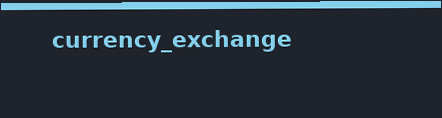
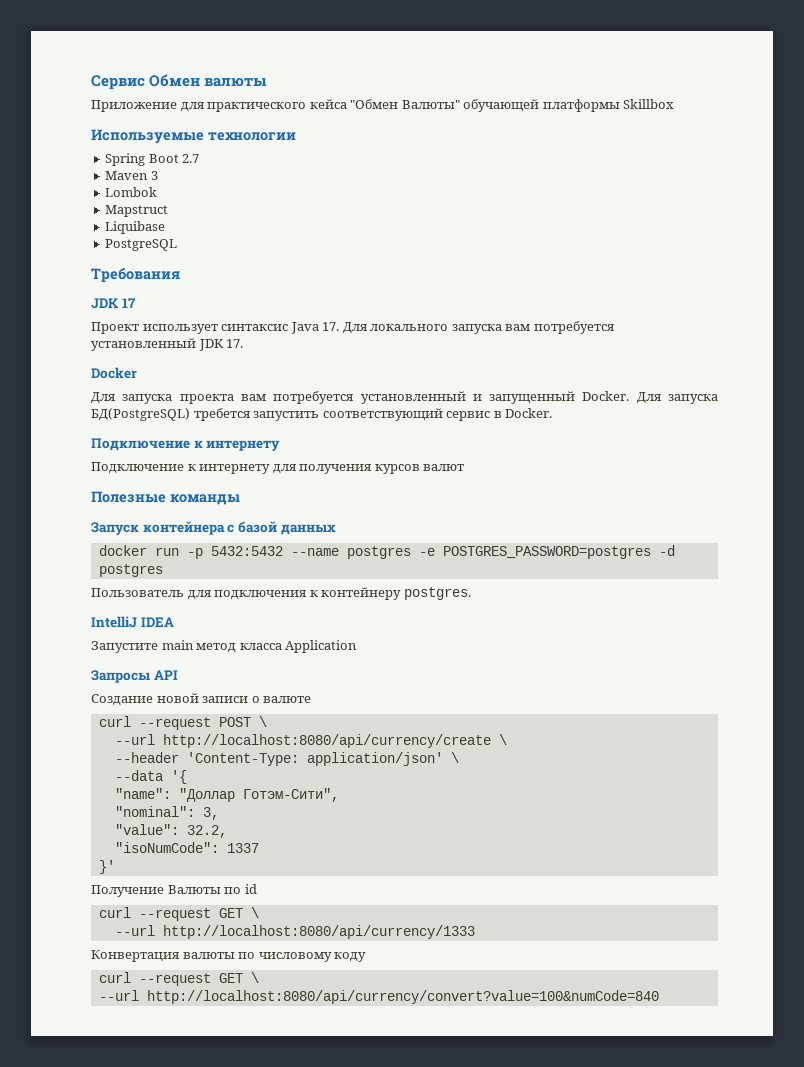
[51,29,292,53] currency_exchange -> [91,74,268,90] [91,99,675,112] [91,129,296,144] [105,153,200,166] [105,171,158,180] [105,187,158,197] [105,205,169,217] [105,221,166,234] [105,239,178,251] [91,267,180,282] [91,298,136,309] [91,321,615,334] [91,338,244,351] [91,367,137,379] [91,391,718,404] [91,408,553,421] [91,438,281,451] [91,462,465,474] [91,491,240,505] [91,521,336,535] [98,545,675,559] [98,564,163,577] [91,587,471,600] [91,616,174,628] [91,640,358,653] [91,670,178,683] [91,693,312,706] [98,716,267,730] [114,734,507,748] [114,752,459,766] [114,770,187,784] [114,788,339,802] [114,806,219,820] [114,824,227,838] [114,842,259,853] [98,860,115,874] [91,884,257,897] [98,907,259,921] [114,925,475,939] [91,950,367,962] [98,972,259,986] [98,990,659,1004] Сервис Обмен валюты // Приложение для практического кейса "Обмен Валюты" обучающей платформы Skillbox // Используемые технологии // Spring Boot 2.7 // Maven 3 // Lombok // Mapstruct // Liquibase // PostgreSQL // Требования // JDK 17 // Проект использует синтаксис Java 17. Для локального запуска вам потребуется установленный JDK 17. // Docker // Для запуска проекта вам потребуется установленный и запущенный Docker. Для запуска БД(PostgreSQL) требется запустить соответствующий сервис в Docker. // Подключение к интернету // Подключение к интернету для получения курсов валют // Полезные команды // Запуск контейнера с базой данных // docker run -p 5432:5432 --name postgres -e POSTGRES_PASSWORD=postgres -d postgres // Пользователь для подключения к контейнеру postgres. // IntelliJ IDEA // Запустите main метод класса Application // Запросы API // Создание новой записи о валюте // curl --request POST \ // --url http://localhost:8080/api/currency/create \ // --header 'Content-Type: application/json' \ // --data '{ // "name": "Доллар Готэм-Сити", // "nominal": 3, // "value": 32.2, // "isoNumCode": 1337 // }' // Получение Валюты по id // curl --request GET \ // --url http://localhost:8080/api/currency/1333 // Конвертация валюты по числовому коду // curl --request GET \ // --url http://localhost:8080/api/currency/convert?value=100&numCode=840

